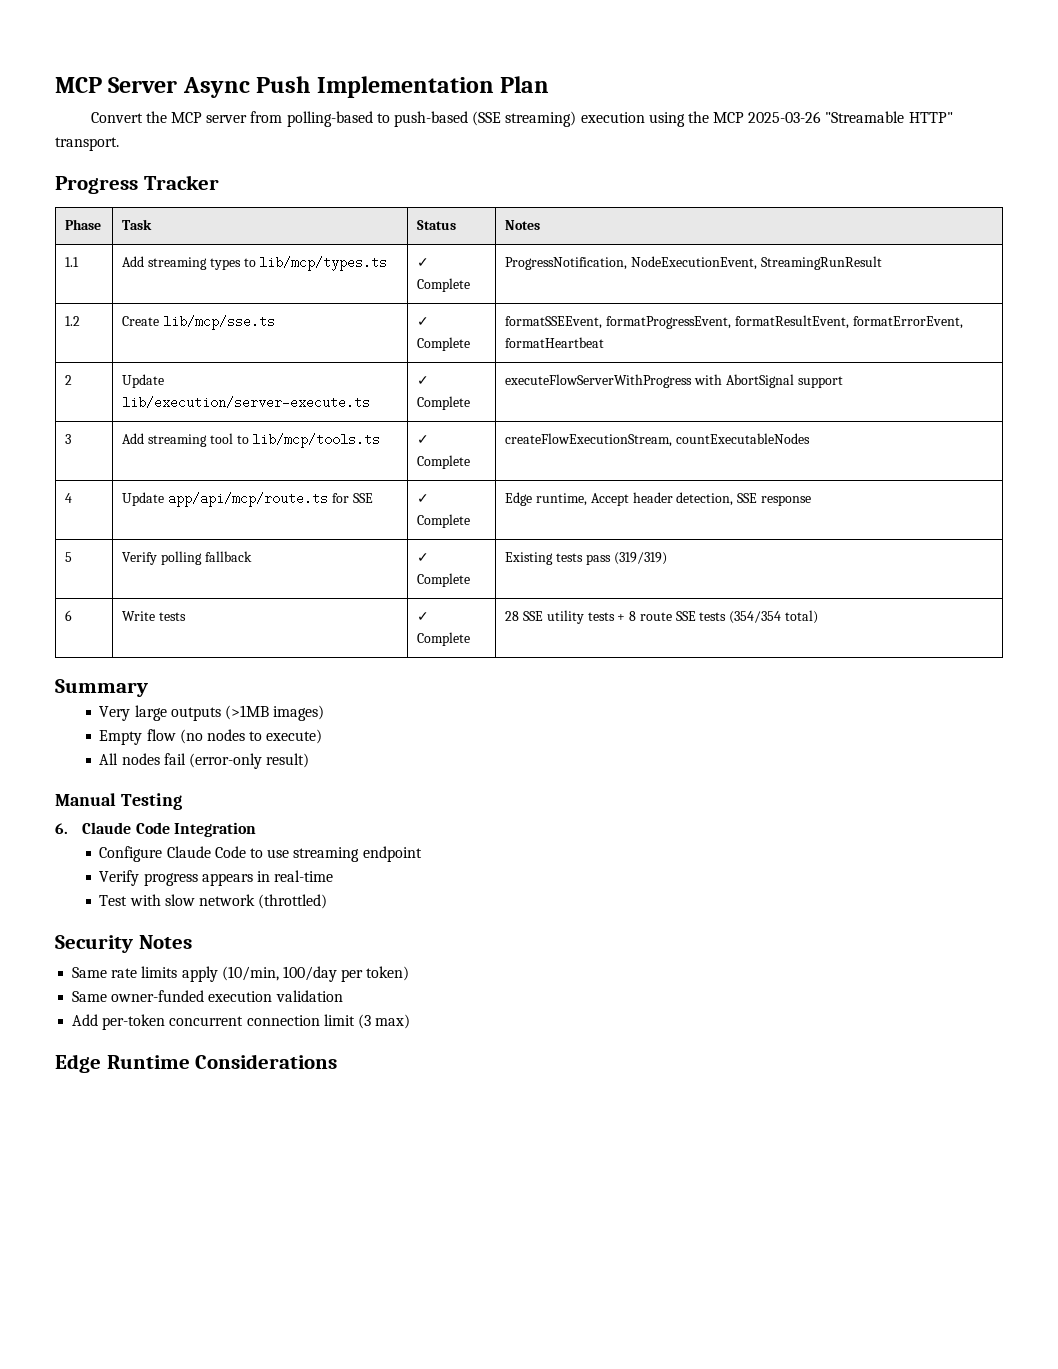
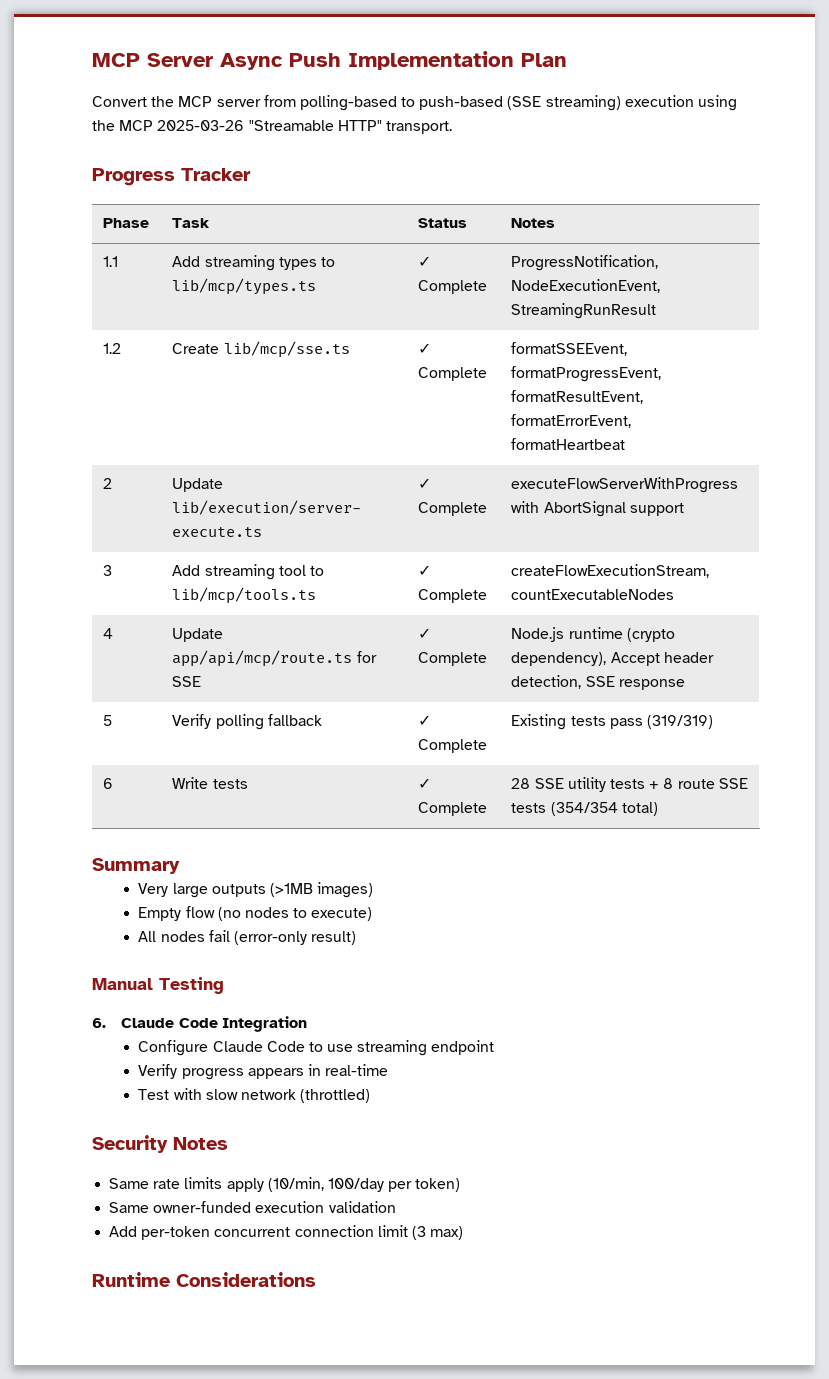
[505,492,588,506] Edge runtime, -> [511,627,675,642] [511,652,607,666] Node.js runtime (crypto dependency),
[55,1054,101,1073] Edge -> (464, 1233) none

